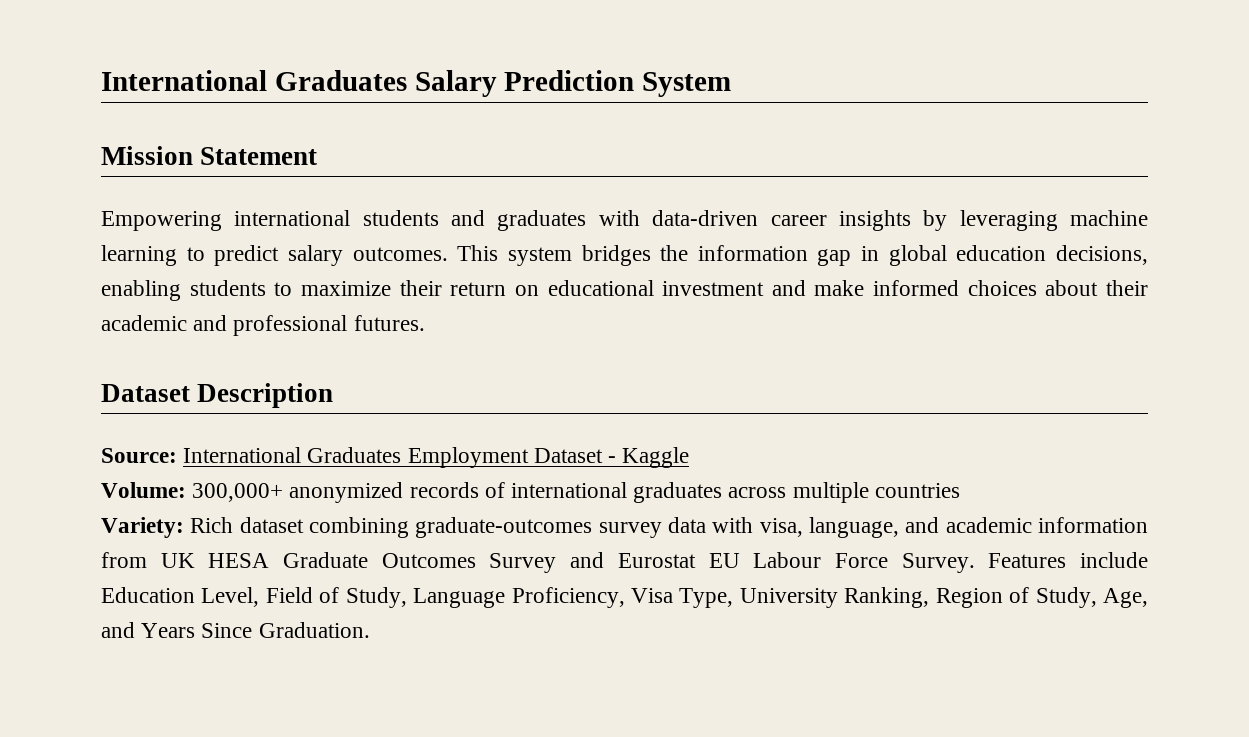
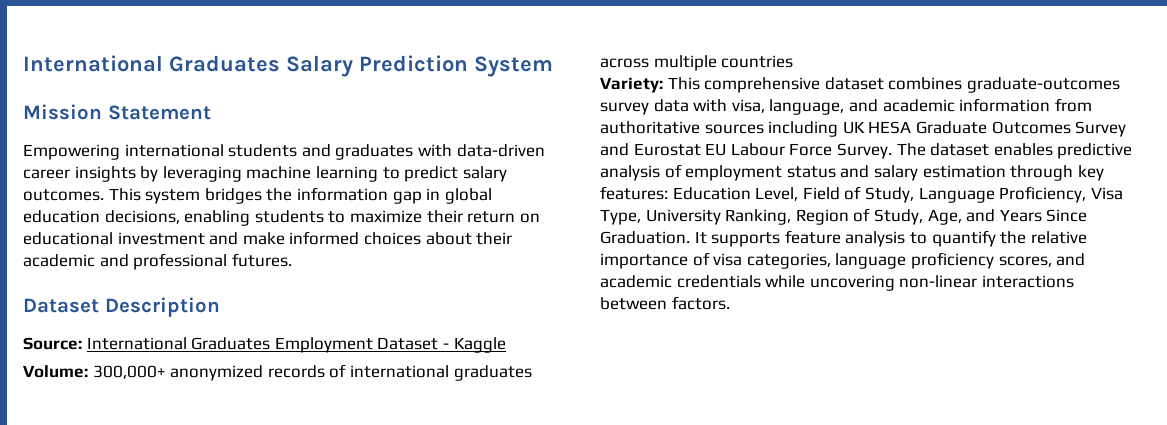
[190,517,409,538] Rich dataset combining -> [667,77,963,93] This comprehensive dataset combines
(147, 560) none -> [600,121,839,137] authoritative sources including
[988,552,1149,568] Features include -> [896,143,1133,159] [600,164,1104,181] [600,186,668,200] The dataset enables predictive analysis of employment status and salary estimation through key features:
(370, 630) none -> [694,230,1087,247] [600,252,1086,269] [600,275,1074,291] [600,296,730,310] It supports feature analysis to quantify the relative importance of visa categories, language proficiency scores, and academic credentials while uncovering non-linear interactions between factors.

